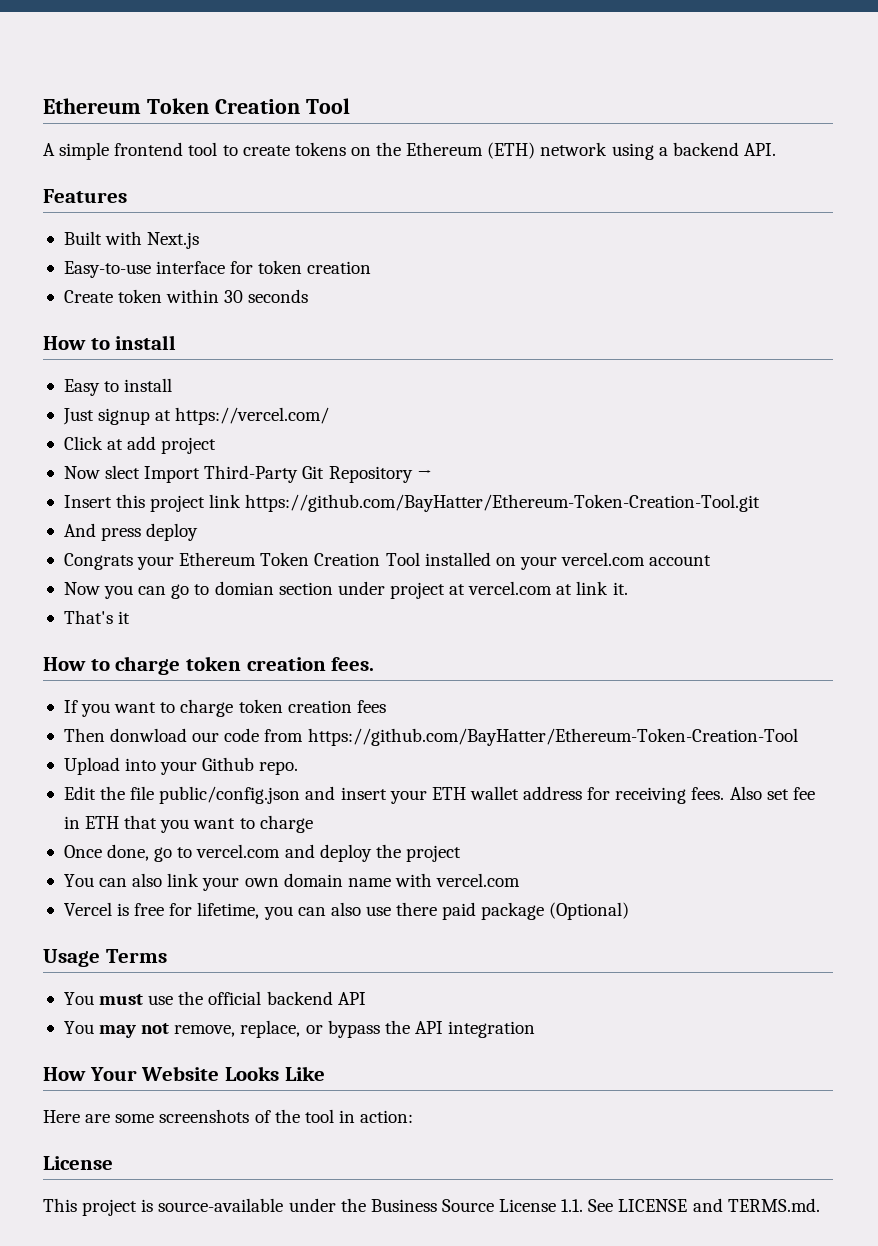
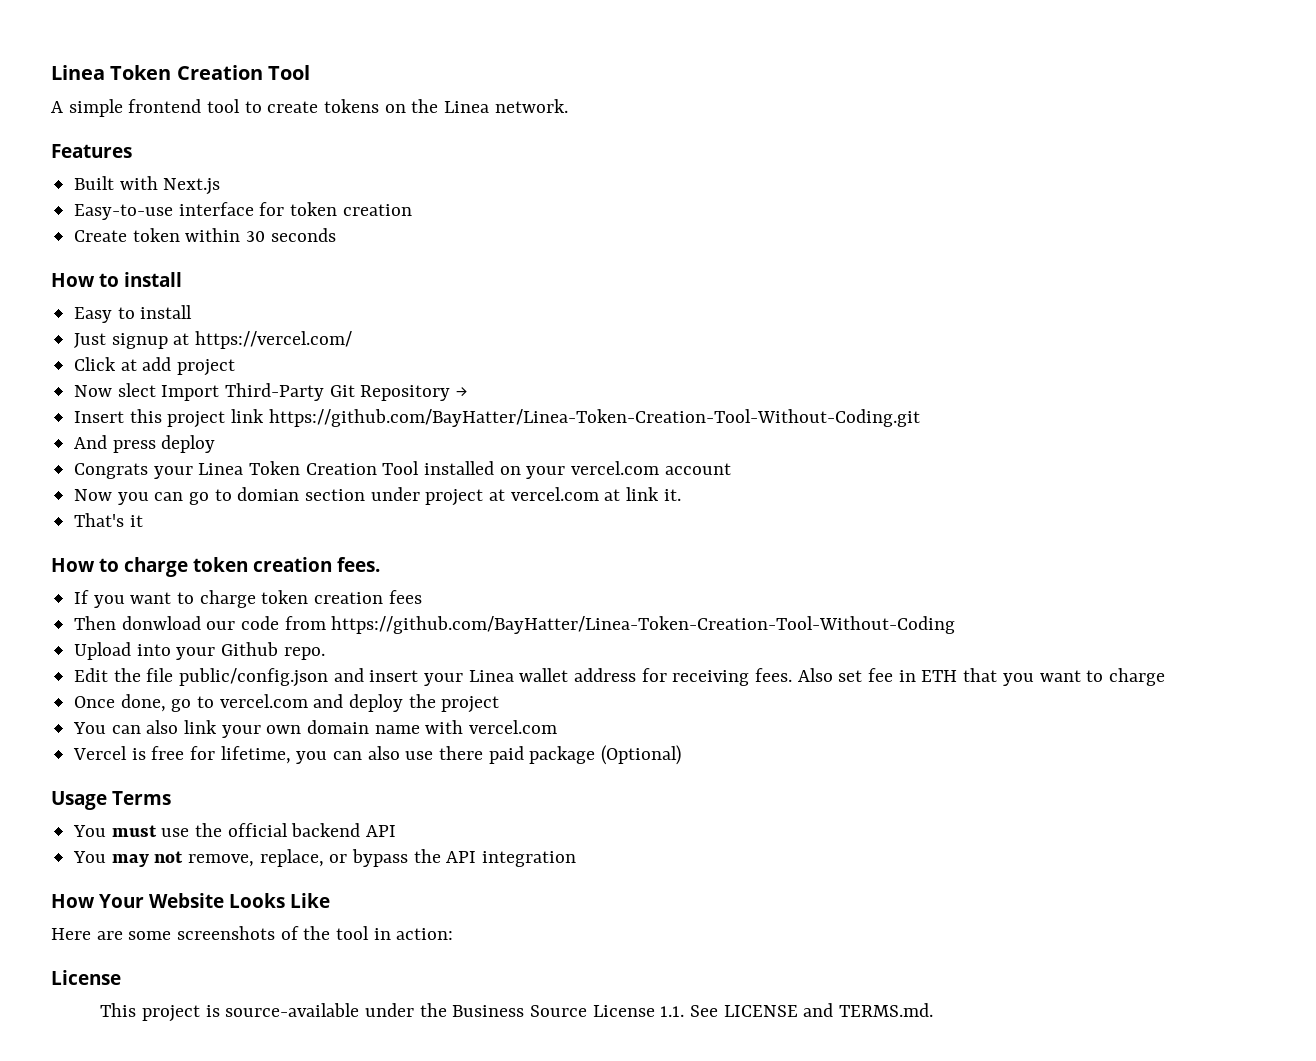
[43,98,141,114] Ethereum -> [51,65,105,80] Linea
[406,142,776,160] Ethereum (ETH) network using a backend API. -> [444,99,568,113] Linea network.
[245,494,761,512] https://github.com/BayHatter/Ethereum-Token-Creation-Tool.git -> [268,409,920,427] https://github.com/BayHatter/Linea-Token-Creation-Tool-Without-Coding.git
[179,552,257,566] Ethereum -> [198,463,244,475] Linea
[307,728,798,746] https://github.com/BayHatter/Ethereum-Token-Creation-Tool -> [331,616,956,634] https://github.com/BayHatter/Linea-Token-Creation-Tool-Without-Coding
[431,787,466,800] ETH -> [468,670,514,682] Linea

